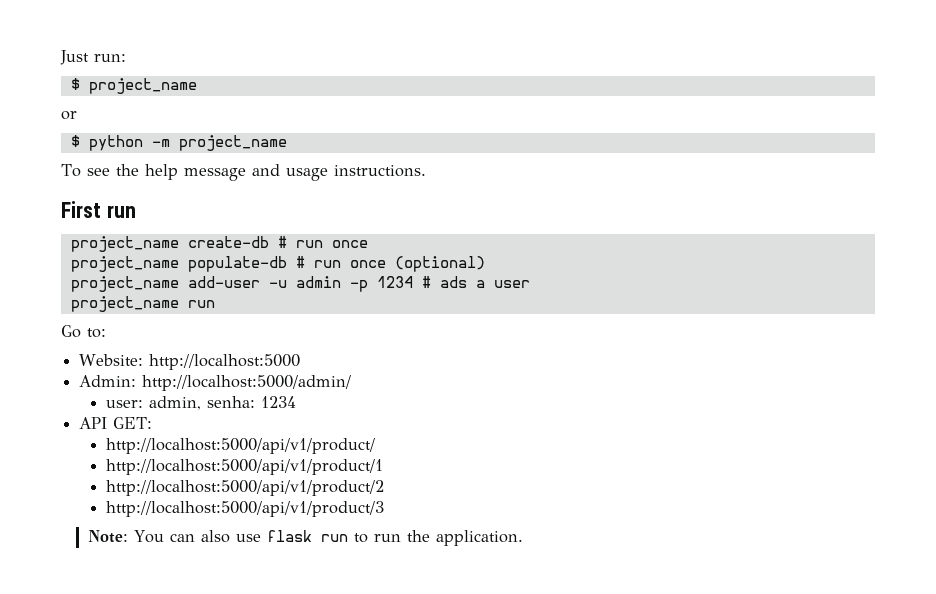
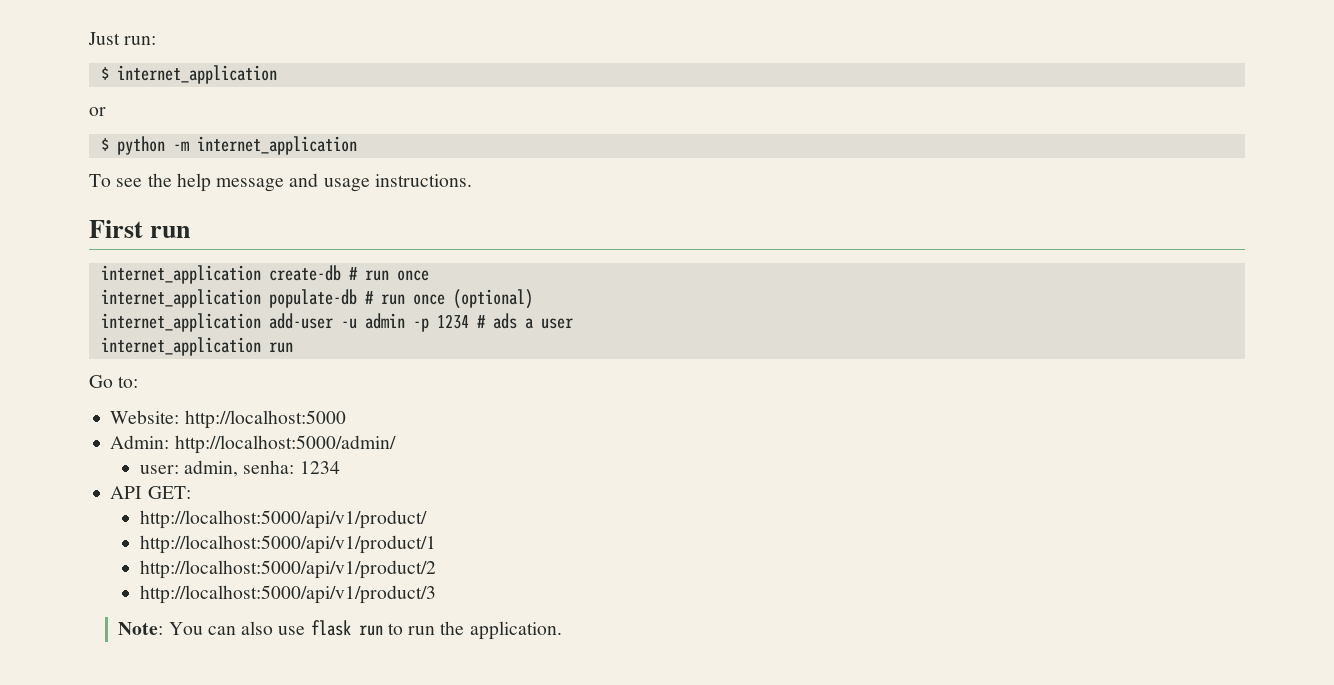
[88,78,197,94] project_name -> [116,65,277,84] internet_application
[178,135,287,151] project_name -> [196,136,357,155] internet_application
[70,236,179,252] project_name -> [100,265,261,284] internet_application
[70,256,179,272] project_name -> [100,289,261,308] internet_application
[70,276,179,292] project_name -> [100,313,261,332] internet_application
[70,296,179,312] project_name -> [100,337,261,356] internet_application

